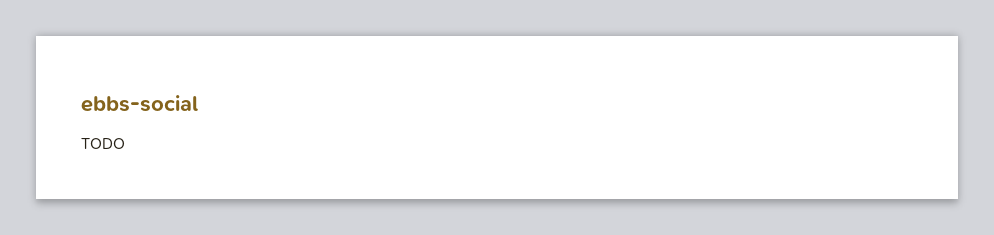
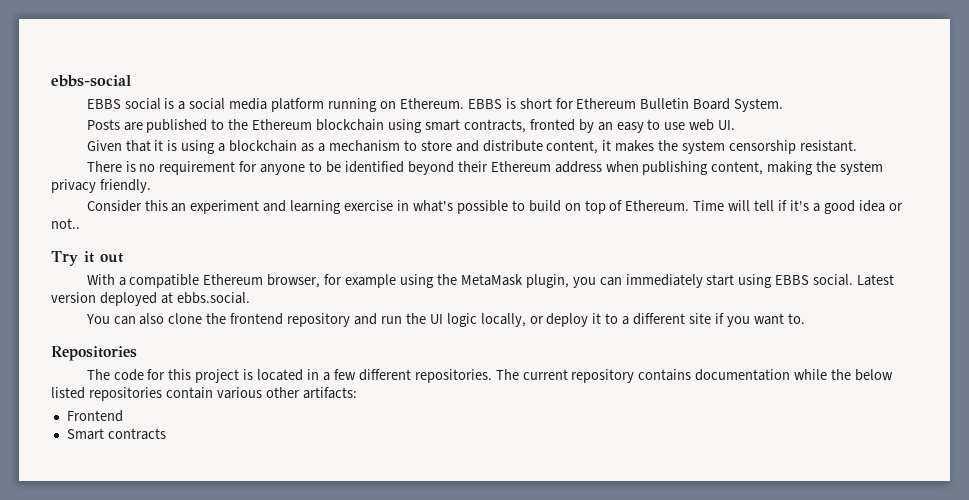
[81,138,125,149] TODO -> [86,98,784,112] [86,119,736,133] [86,140,857,154] [86,161,884,175] [51,179,151,193] [86,200,903,214] [51,218,80,229] [51,251,123,266] [86,274,895,288] [51,292,250,306] [85,313,805,327] [51,346,137,361] [86,369,894,383] [51,387,357,401] [66,410,123,422] [66,428,166,440] EBBS social is a social media platform running on Ethereum. EBBS is short for Ethereum Bulletin Board System. // Posts are published to the Ethereum blockchain using smart contracts, fronted by an easy to use web UI. // Given that it is using a blockchain as a mechanism to store and distribute content, it makes the system censorship resistant. // There is no requirement for anyone to be identified beyond their Ethereum address when publishing content, making the system privacy friendly. // Consider this an experiment and learning exercise in what's possible to build on top of Ethereum. Time will tell if it's a good idea or not.. // Try it out // With a compatible Ethereum browser, for example using the MetaMask plugin, you can immediately start using EBBS social. Latest version deployed at ebbs.social. // You can also clone the frontend repository and run the UI logic locally, or deploy it to a different site if you want to. // Repositories // The code for this project is located in a few different repositories. The current repository contains documentation while the below listed repositories contain various other artifacts: // Frontend // Smart contracts

